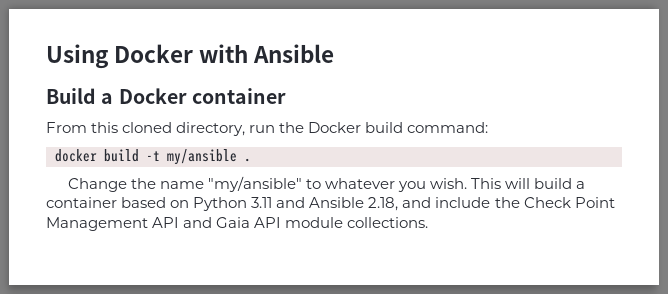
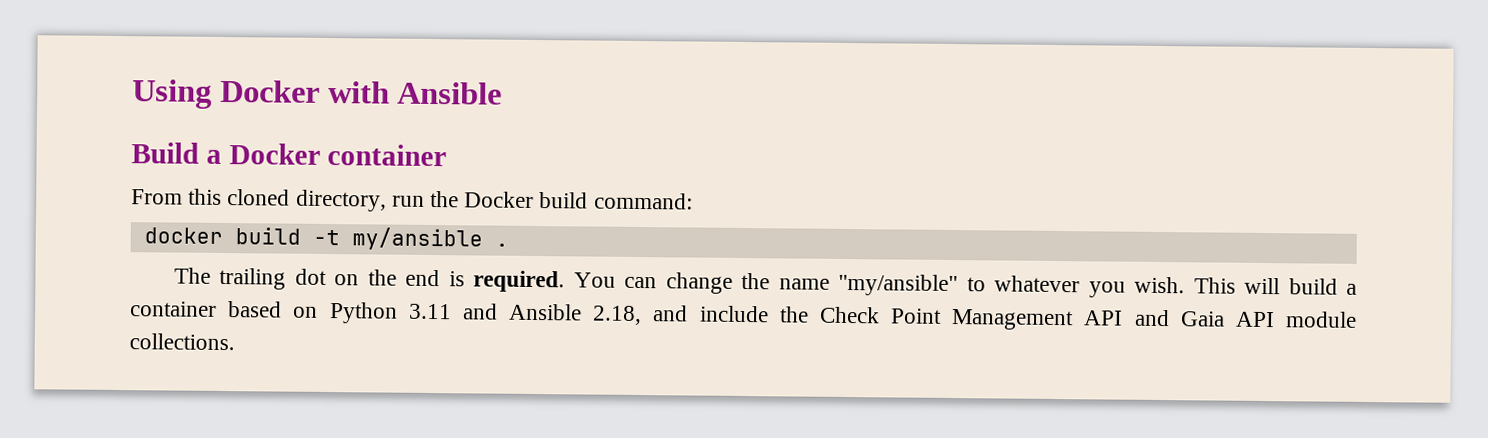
[67,178,127,192] Change -> [173,267,733,294] The trailing dot on the end is required. You can change

